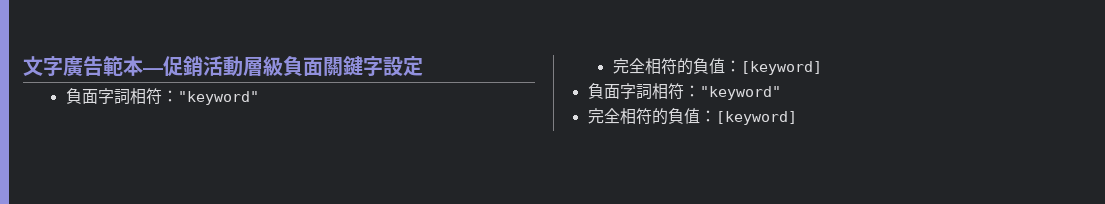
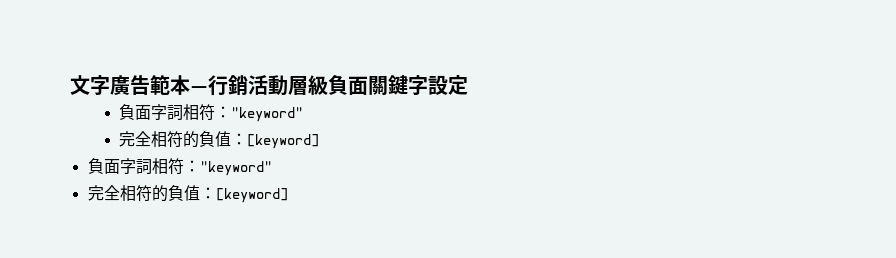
[163,56,183,77] 促 -> [208,75,228,96] 行

